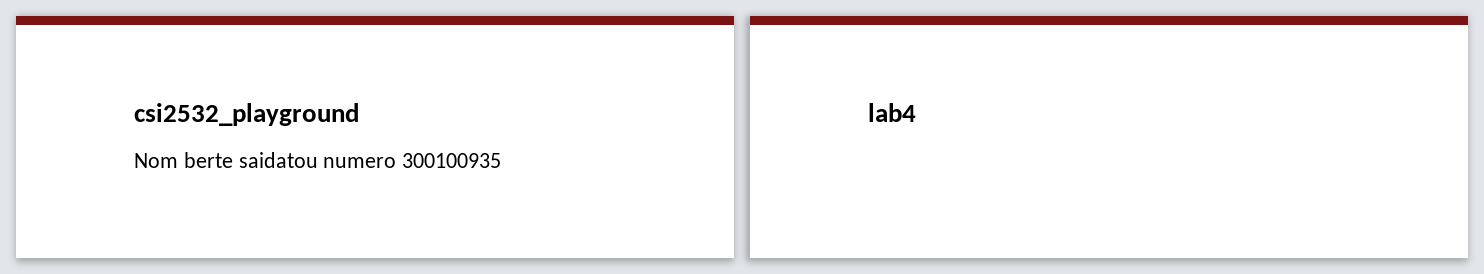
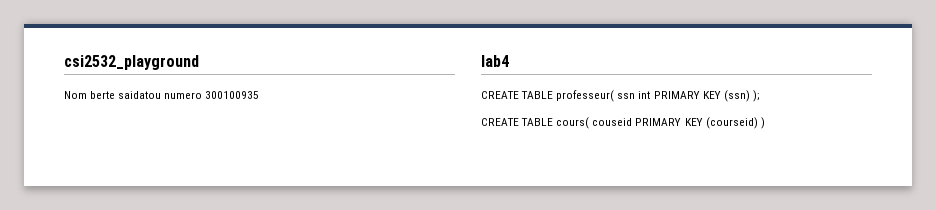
(916, 112) none -> [481,90,760,102] [481,117,765,129] // CREATE TABLE professeur( ssn int PRIMARY KEY (ssn) ); // CREATE TABLE cours( couseid PRIMARY KEY (courseid) )

